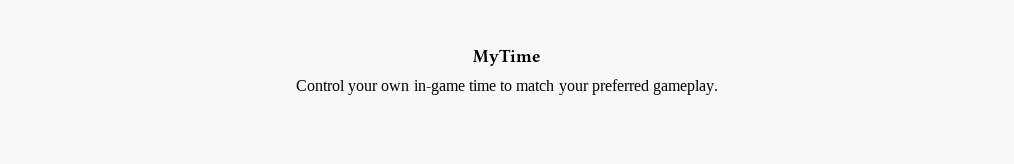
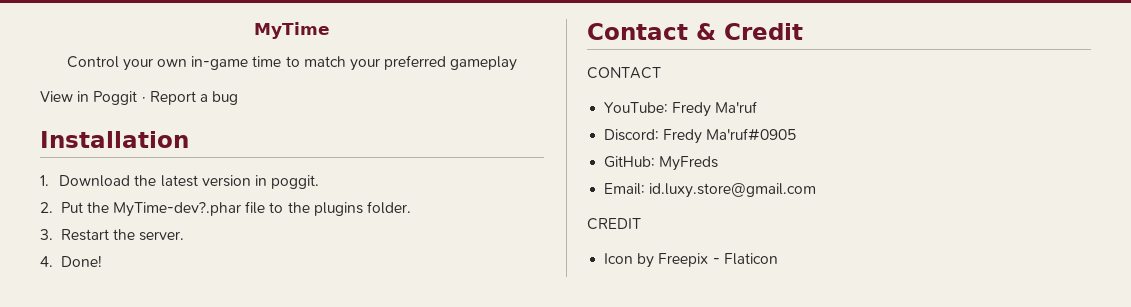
[653,80,719,95] gameplay. -> [450,56,518,71] [40,91,239,105] [40,131,189,148] [40,175,320,189] [40,201,412,217] [40,229,185,241] [40,255,102,267] [587,23,803,40] [587,67,661,79] [604,101,758,117] [604,128,797,144] [604,156,719,171] [604,183,817,198] [587,218,641,230] [604,253,778,268] gameplay // View in Poggit · Report a bug // Installation // 1. Download the latest version in poggit. // 2. Put the MyTime-dev?.phar file to the plugins folder. // 3. Restart the server. // 4. Done! // Contact & Credit // CONTACT // YouTube: Fredy Ma'ruf // Discord: Fredy Ma'ruf#0905 // GitHub: MyFreds // Email: id.luxy.store@gmail.com // CREDIT // Icon by Freepix - Flaticon

